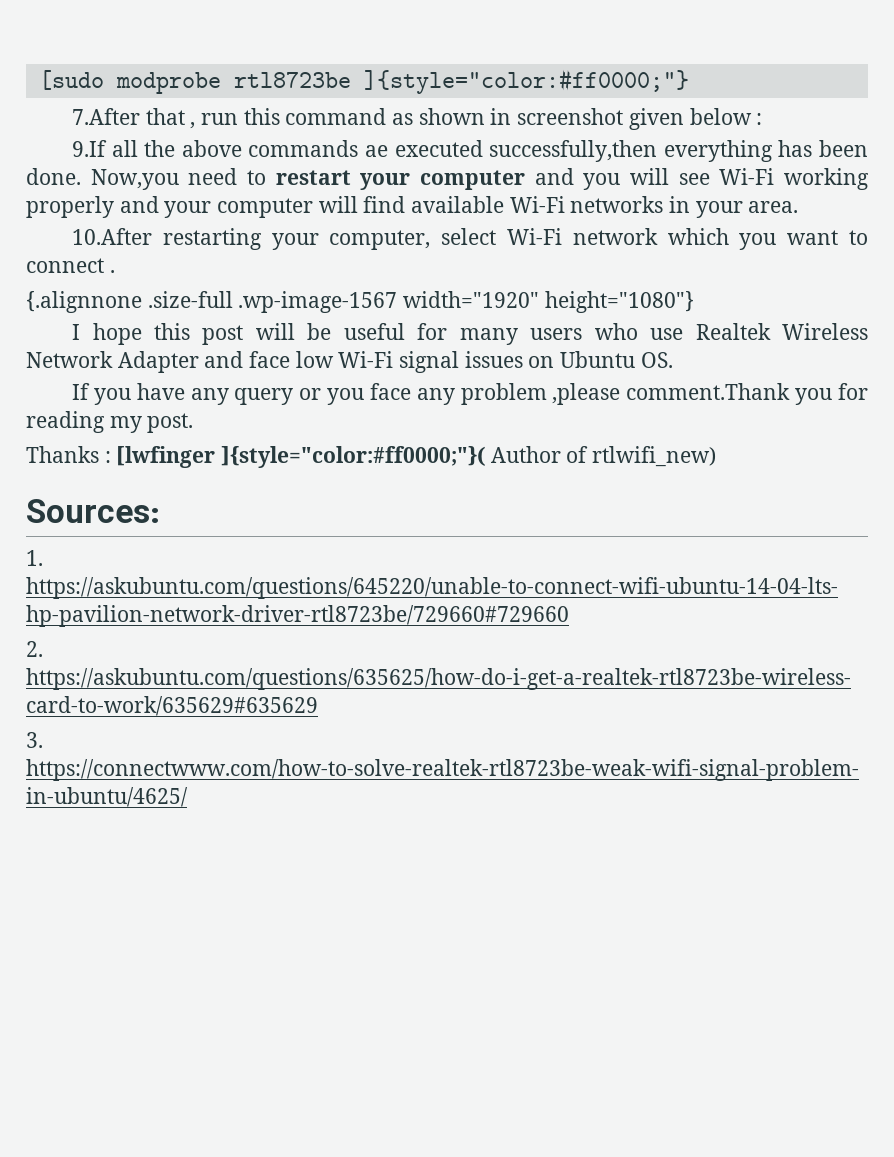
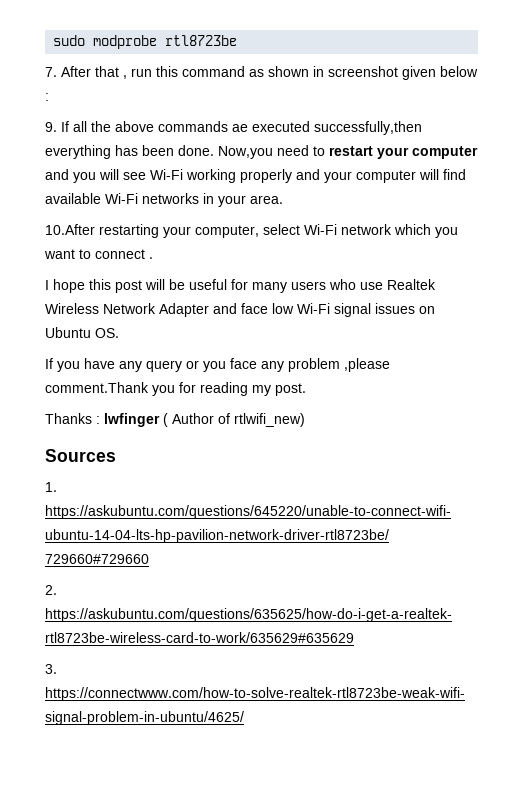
[38,70,104,90] [sudo -> [53,35,86,46] sudo
[363,69,689,94] [72,108,141,125] ]{style="color:#ff0000;"} // 7.After -> [45,66,91,77] // 7. After
[72,140,108,157] 9.If -> [45,121,69,132] 9. If
[26,291,694,313] // {.alignnone .size-full .wp-image-1567 width="1920" height="1080"} -> (153, 258) none
[116,446,486,468] [lwfinger ]{style="color:#ff0000;"}( -> [104,413,168,427] lwfinger (
[26,499,160,523] Sources: -> [45,449,116,462] Sources

